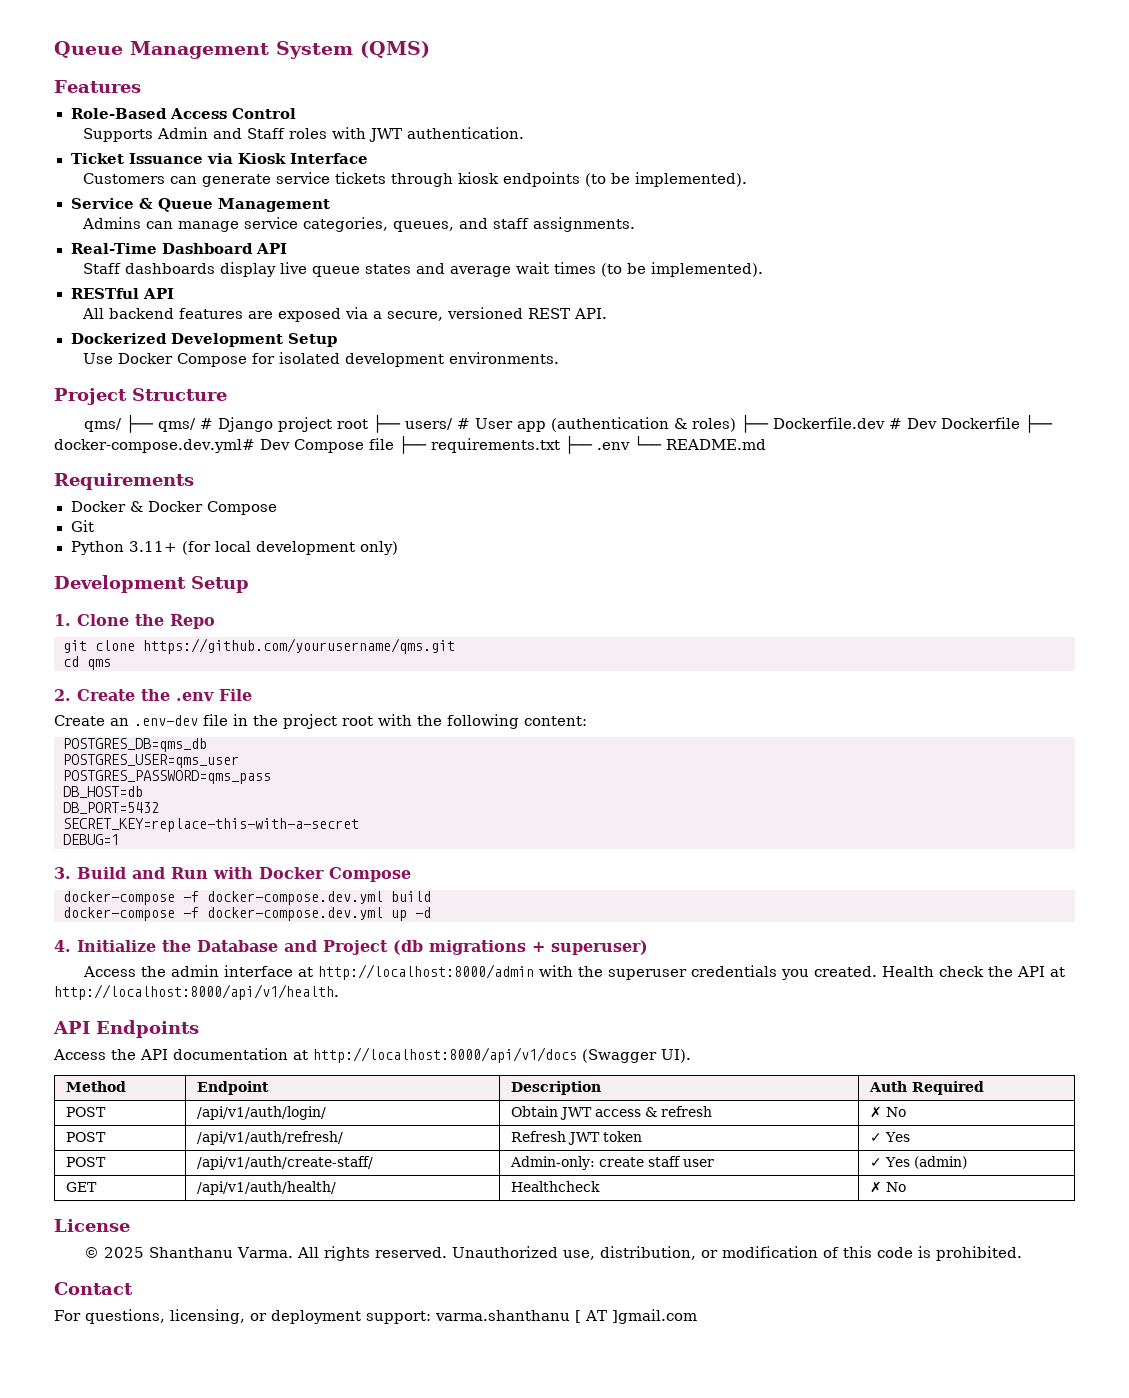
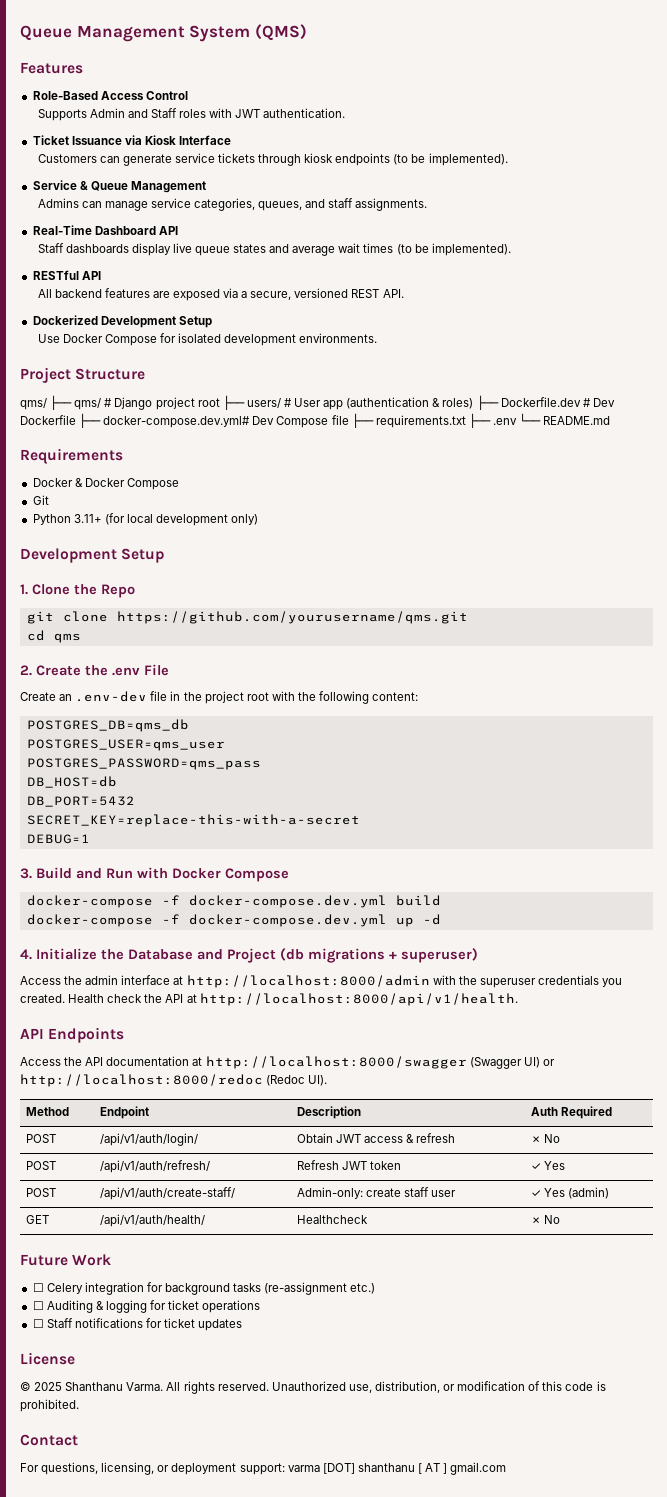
[313,1047,657,1063] http://localhost:8000/api/v1/docs (Swagger -> [205,1056,555,1069] [20,1074,306,1087] http://localhost:8000/swagger (Swagger UI) or http://localhost:8000/redoc (Redoc
(906, 1187) none -> [20,1254,112,1266] [32,1282,376,1295] [32,1300,261,1313] [32,1318,243,1331] // Future Work // ☐ Celery integration for background tasks (re-assignment etc.) // ☐ Auditing & logging for ticket operations // ☐ Staff notifications for ticket updates
[435,1309,697,1324] varma.shanthanu [ AT ]gmail.com -> [287,1462,507,1475] varma [DOT] shanthanu [ AT ] gmail.com

